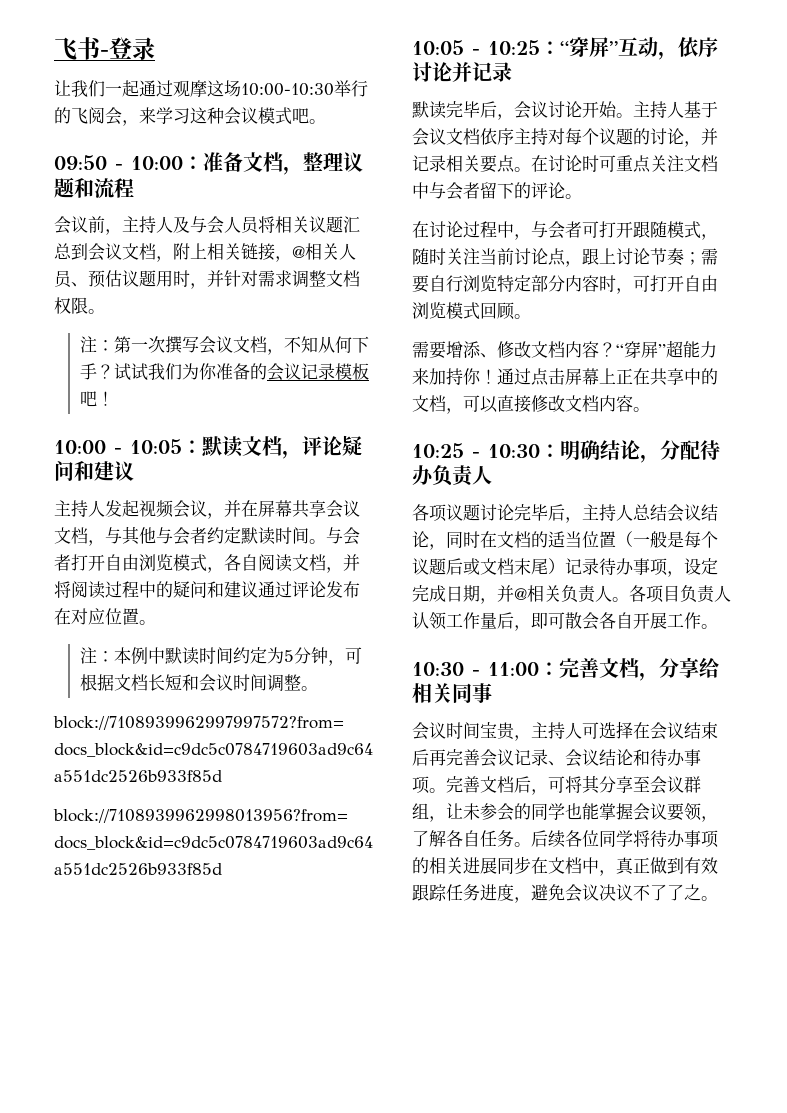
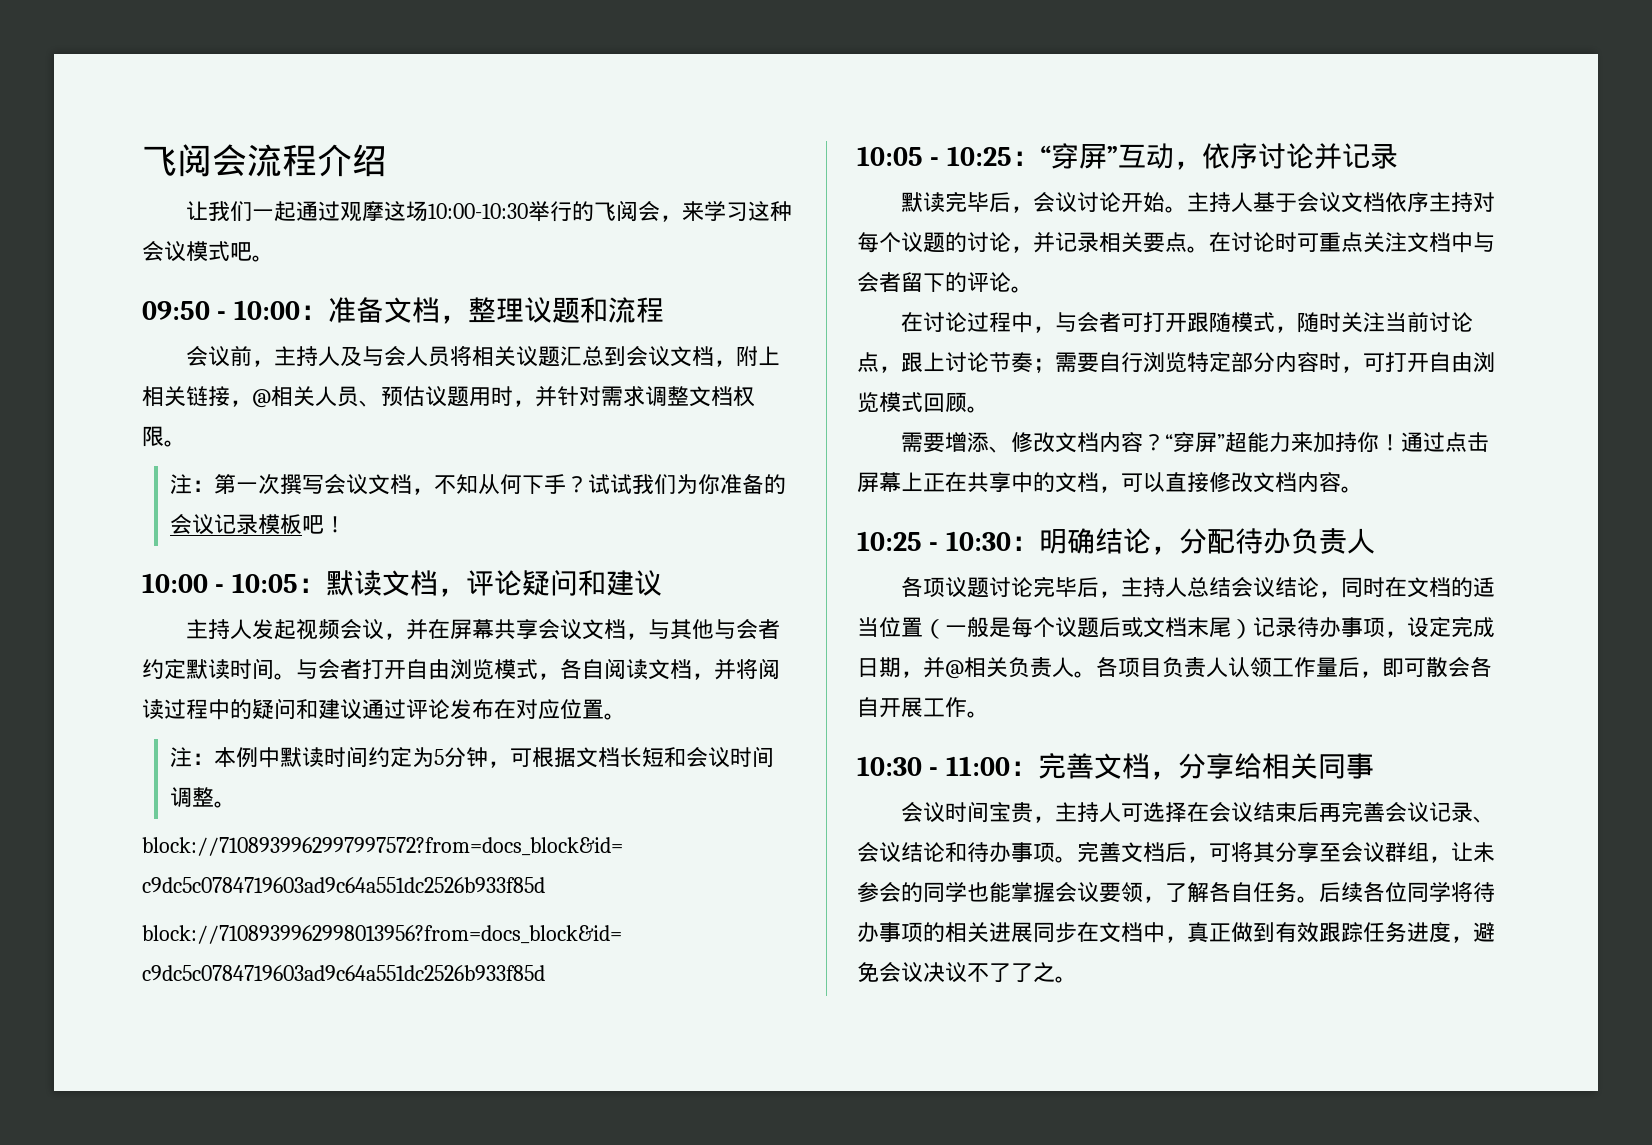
[54,37,155,60] 飞书-登录 -> [142,144,387,177] 飞阅会流程介绍

